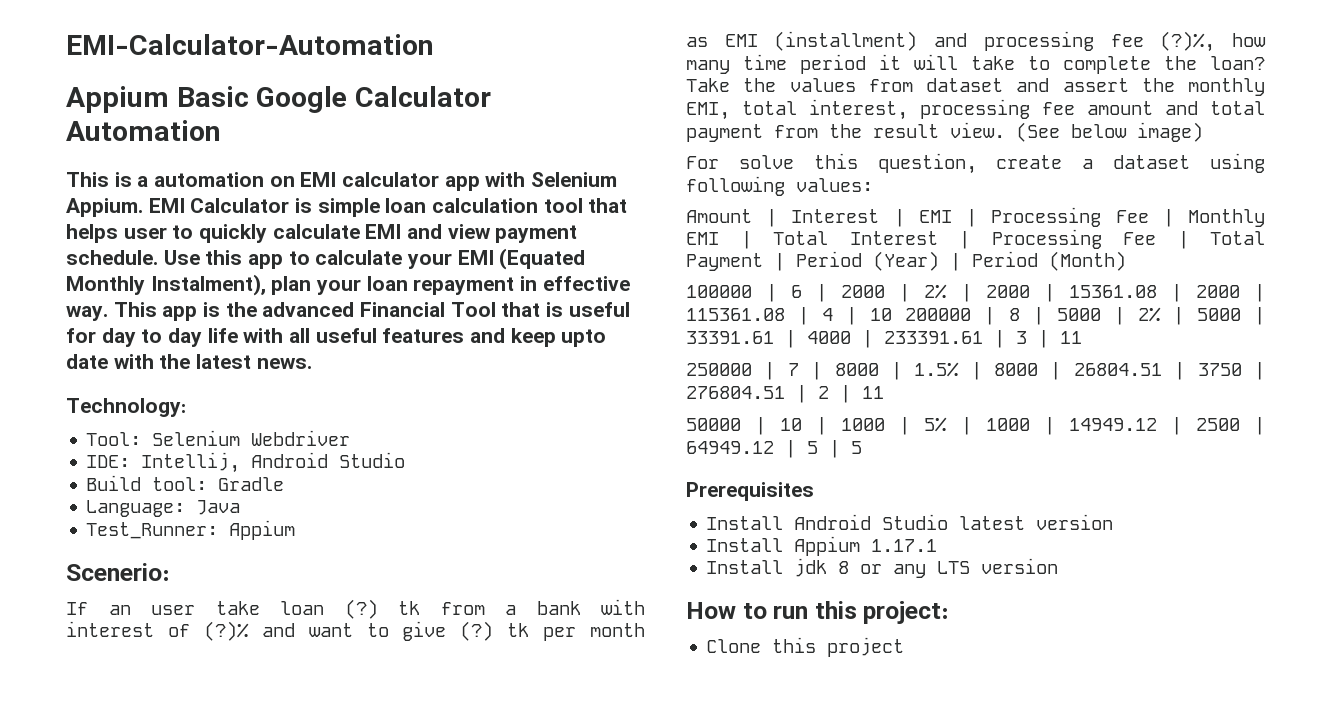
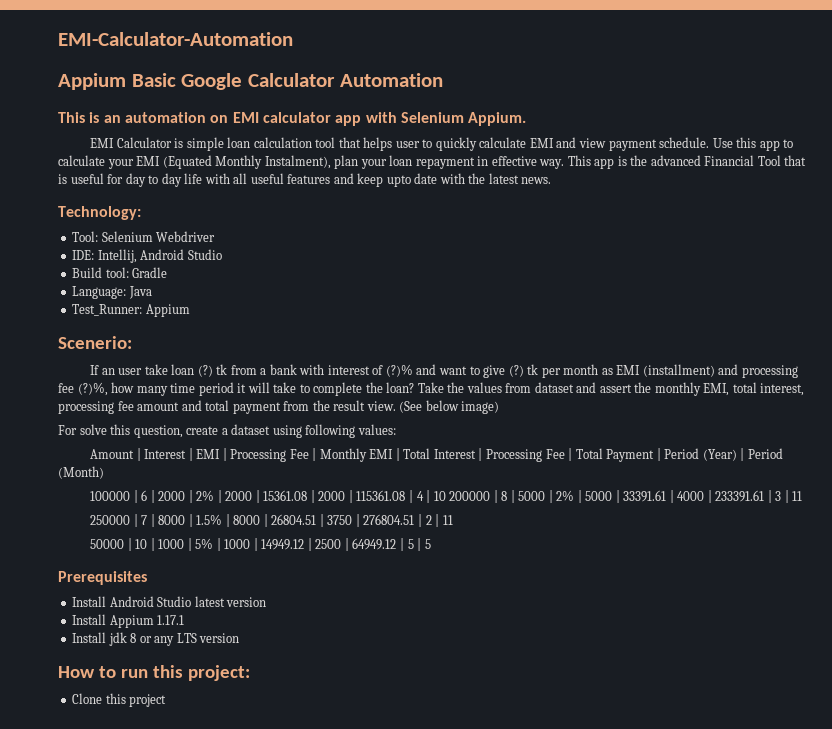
[137,176,149,187] a -> [103,115,121,123] an
(143, 207) none -> (527, 119) //

